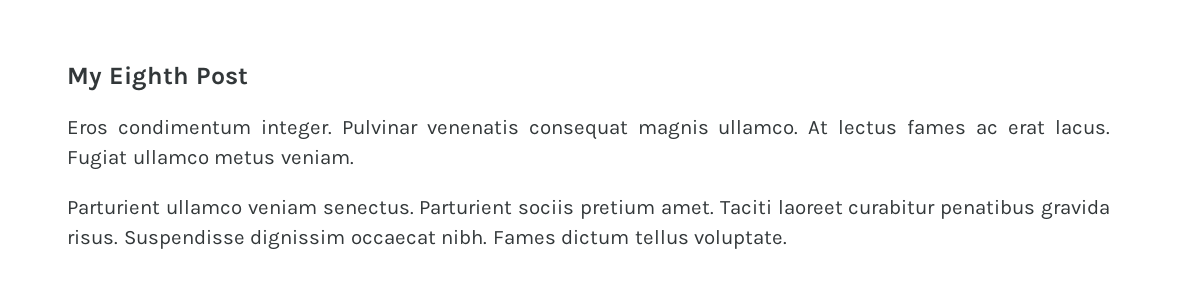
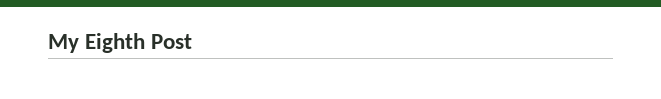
[67,119,1110,140] [67,149,354,170] [67,199,1110,220] [67,229,788,250] // Eros condimentum integer. Pulvinar venenatis consequat magnis ullamco. At lectus fames ac erat lacus. Fugiat ullamco metus veniam. // Parturient ullamco veniam senectus. Parturient sociis pretium amet. Taciti laoreet curabitur penatibus gravida risus. Suspendisse dignissim occaecat nibh. Fames dictum tellus voluptate. -> (193, 41) none

